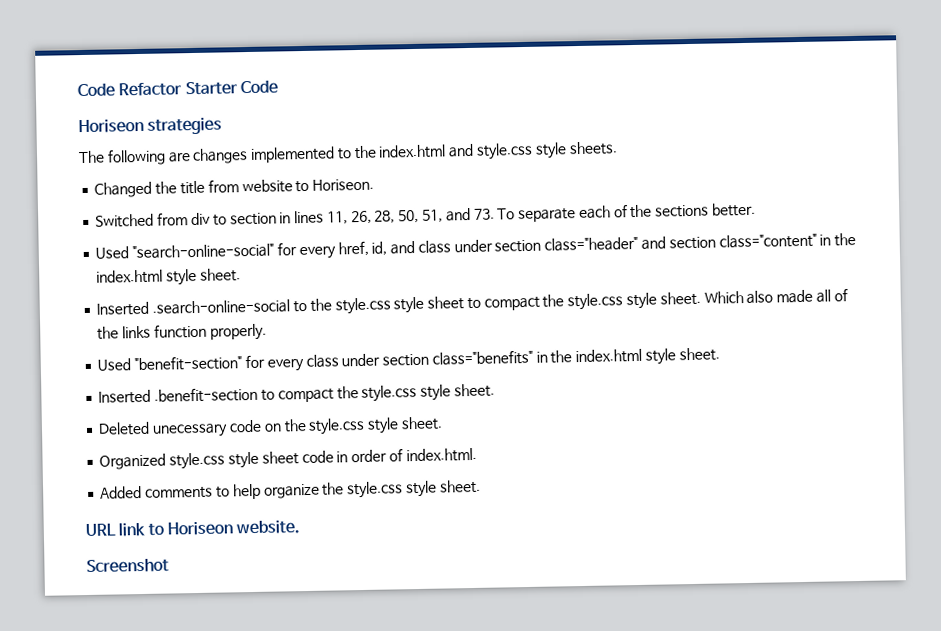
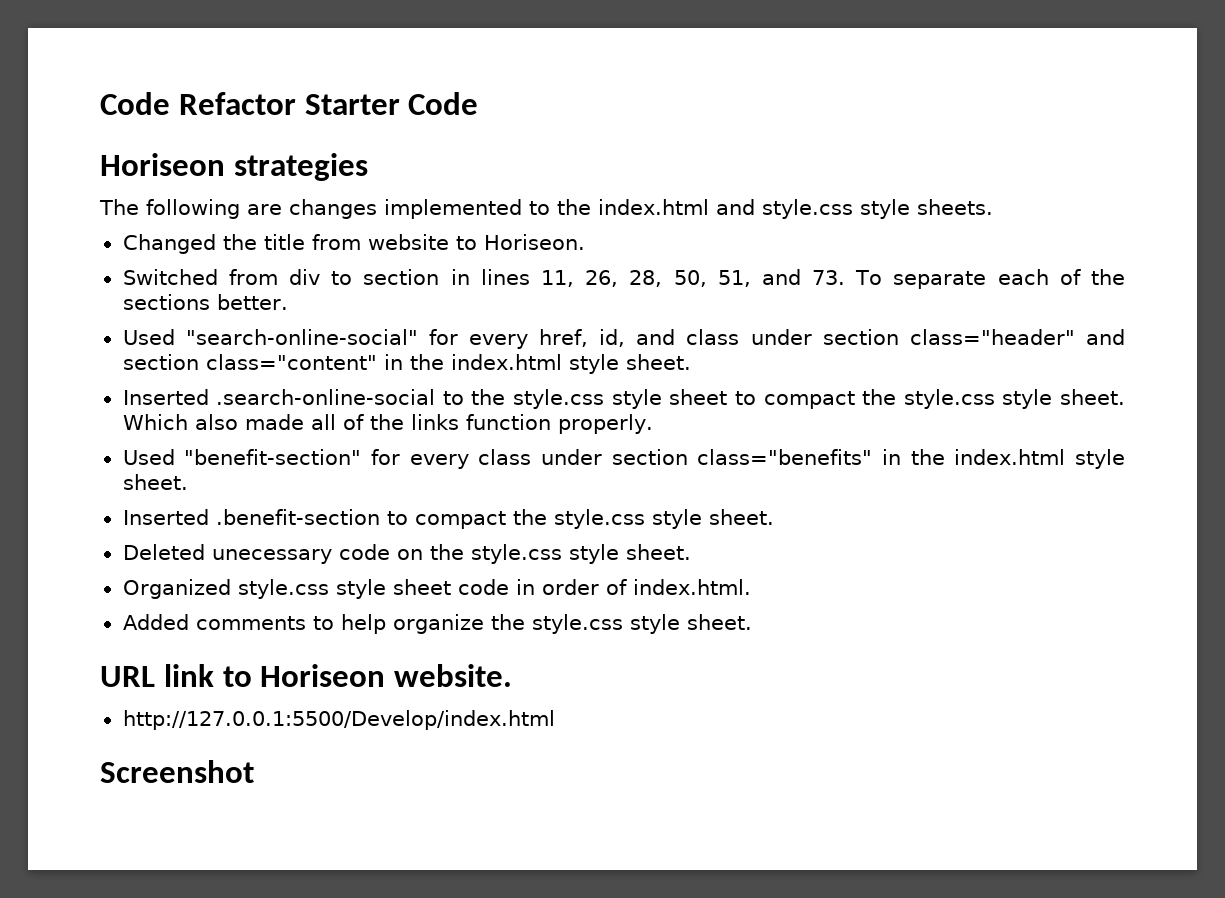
(301, 527) none -> [122,710,555,730] // http://127.0.0.1:5500/Develop/index.html

